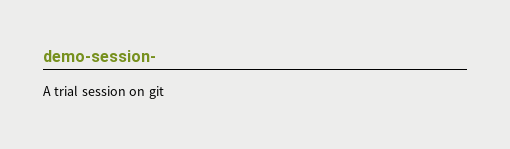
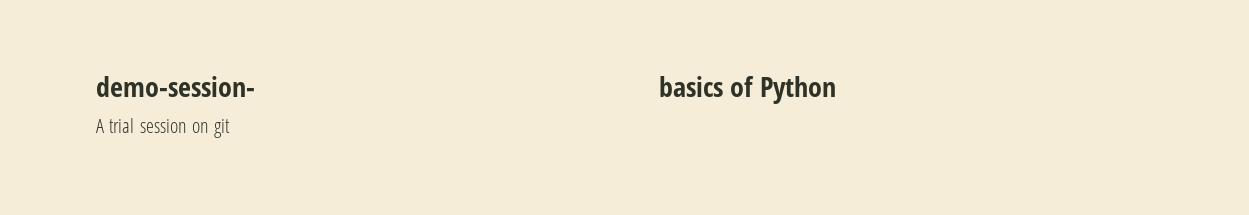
(164, 92) none -> [659,76,836,104] // basics of Python

